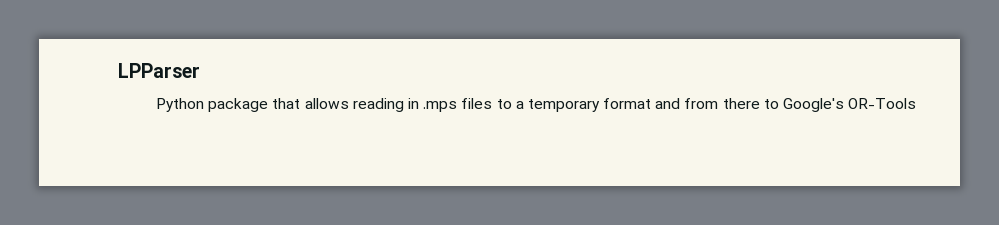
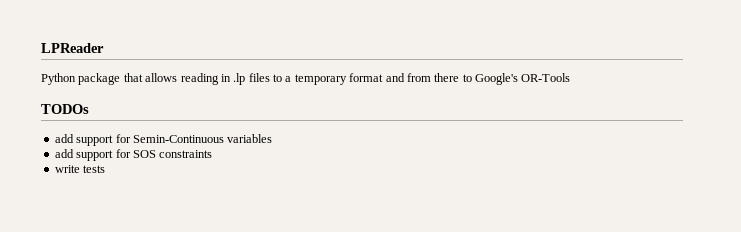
[118,63,200,78] LPParser -> [41,43,104,53] LPReader
[423,101,458,112] .mps -> [233,73,246,85] .lp
(917, 103) none -> [41,104,89,114] [54,134,273,146] [54,149,213,161] [54,165,106,173] // TODOs // add support for Semin-Continuous variables // add support for SOS constraints // write tests

